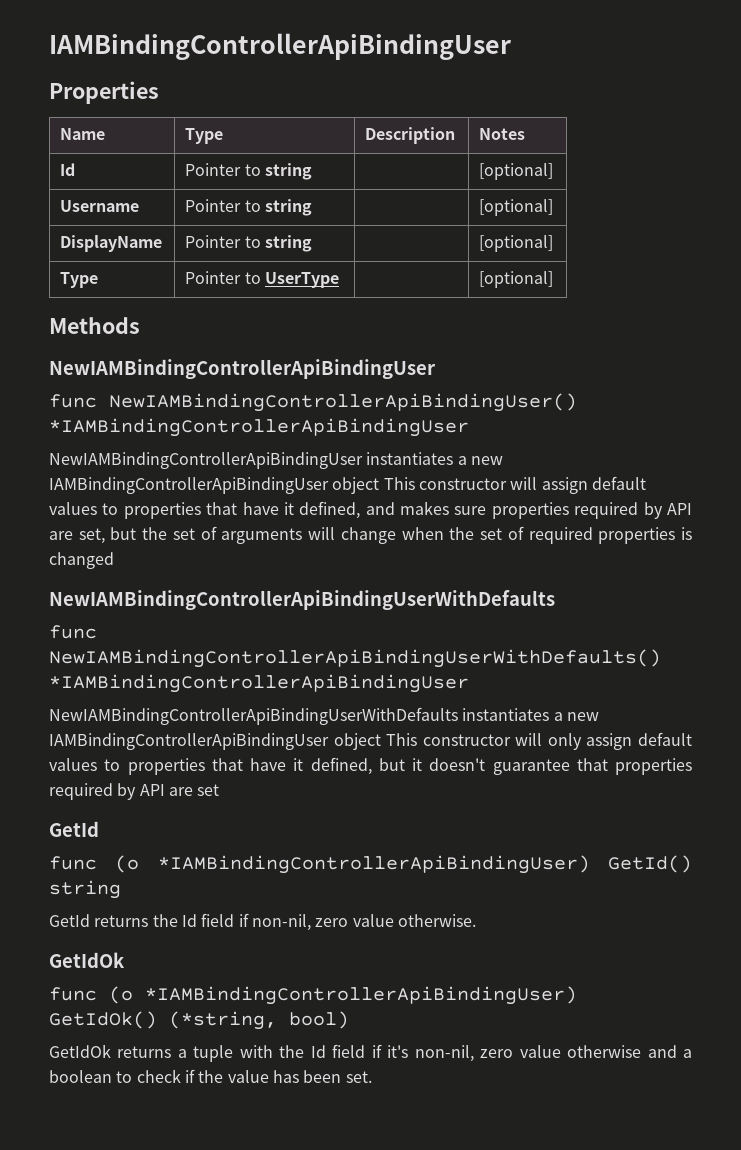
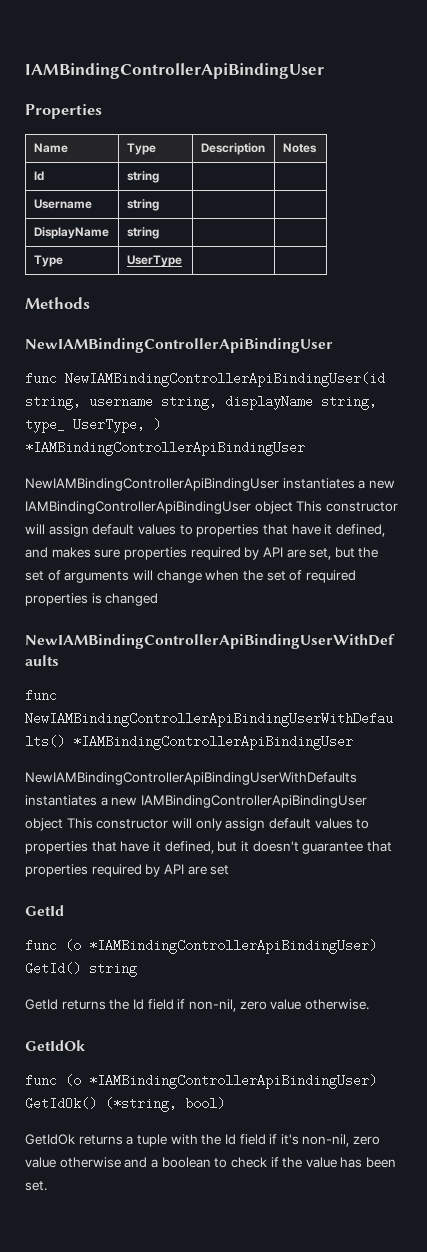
[185,163,312,180] [479,163,554,180] Pointer to string | | [optional] -> [126,171,159,183] string | |
[185,199,312,216] [479,199,554,216] Pointer to string | | [optional] -> [126,199,159,211] string | |
[185,235,312,252] [479,235,554,252] [60,272,99,288] [185,271,261,284] Pointer to string | | [optional] // Type | Pointer to -> [126,227,159,239] [33,255,63,267] string | | // Type |
[479,271,554,288] [optional] -> (182, 261) none
[109,393,577,412] NewIAMBindingControllerApiBindingUser() -> [65,372,385,387] [25,395,377,410] [25,418,161,433] NewIAMBindingControllerApiBindingUser(id string, username string, displayName string, type_ UserType, )

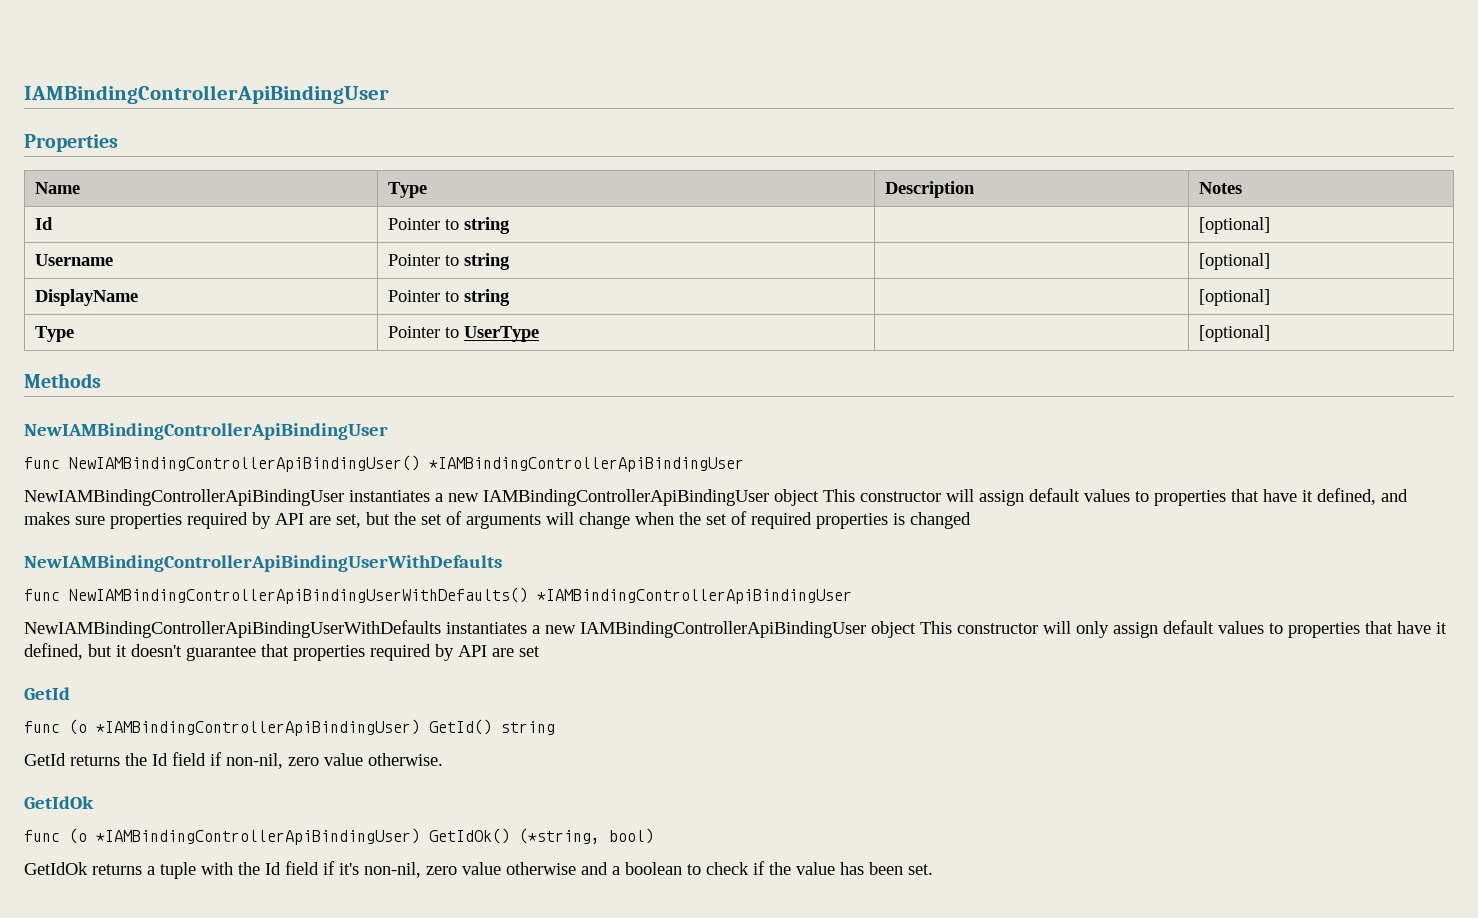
[126,171,159,183] string | | -> [388,217,511,234] [1199,217,1271,234] Pointer to string | | [optional]
[126,199,159,211] string | | -> [388,253,511,270] [1199,253,1271,270] Pointer to string | | [optional]
[126,227,159,239] [33,255,63,267] string | | // Type | -> [388,289,511,306] [1199,289,1271,306] [35,326,75,342] [388,326,460,338] Pointer to string | | [optional] // Type | Pointer to
(182, 261) none -> [1199,325,1271,342] [optional]
[65,372,385,387] [25,395,377,410] [25,418,161,433] NewIAMBindingControllerApiBindingUser(id string, username string, displayName string, type_ UserType, ) -> [69,455,420,472] NewIAMBindingControllerApiBindingUser()

